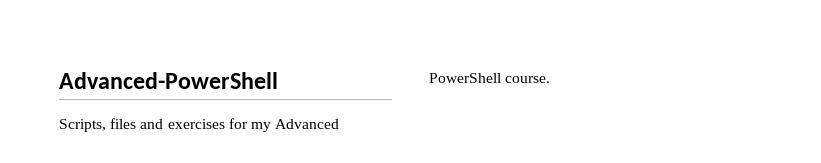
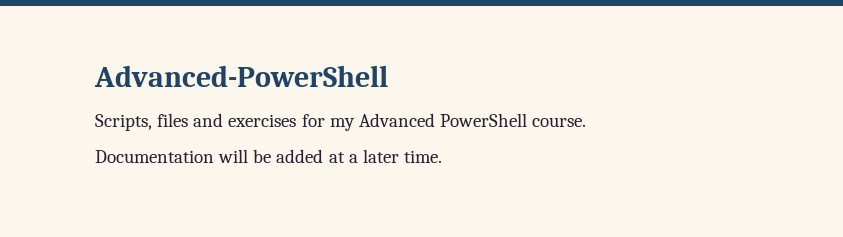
(551, 79) none -> [95,149,442,163] // Documentation will be added at a later time.

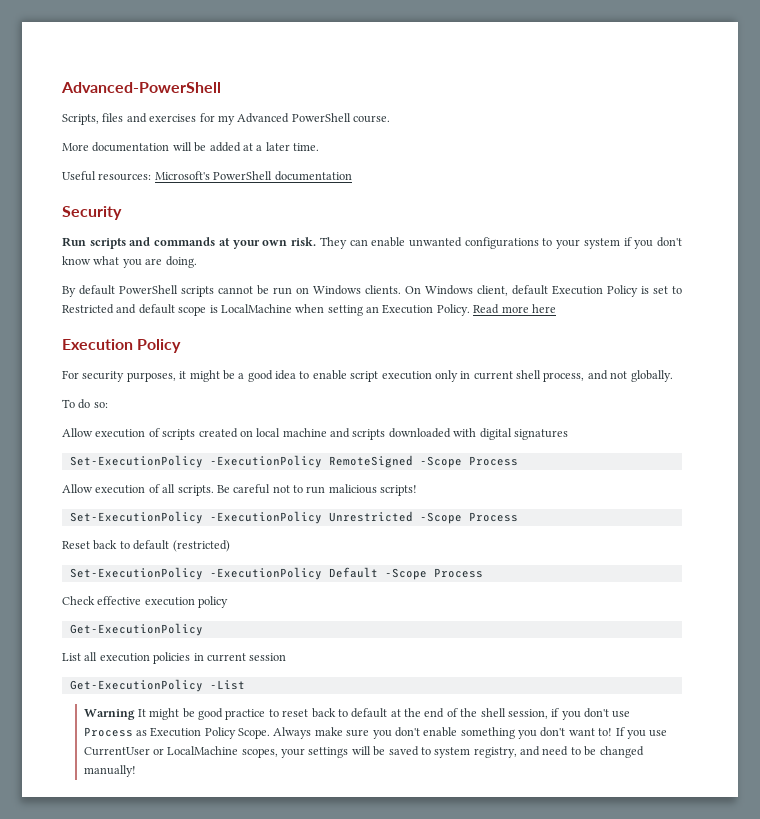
[95,150,214,163] Documentation -> [62,142,170,152] More documentation
(442, 156) none -> [62,171,352,181] [62,206,122,220] [62,237,682,249] [62,256,197,268] [62,285,682,297] [62,304,556,316] [62,339,182,353] [62,370,673,382] [62,399,108,409] [62,428,568,440] [69,455,518,468] [62,484,418,496] [69,511,518,524] [62,540,230,552] [69,567,483,580] [62,596,229,608] [69,623,203,636] [62,652,287,664] [69,679,245,692] [83,708,631,720] [83,727,668,739] [83,746,644,758] [83,765,136,777] // Useful resources: Microsoft's PowerShell documentation // Security // Run scripts and commands at your own risk. They can enable unwanted configurations to your system if you don't know what you are doing. // By default PowerShell scripts cannot be run on Windows clients. On Windows client, default Execution Policy is set to Restricted and default scope is LocalMachine when setting an Execution Policy. Read more here // Execution Policy // For security purposes, it might be a good idea to enable script execution only in current shell process, and not globally. // To do so: // Allow execution of scripts created on local machine and scripts downloaded with digital signatures // Set-ExecutionPolicy -ExecutionPolicy RemoteSigned -Scope Process // Allow execution of all scripts. Be careful not to run malicious scripts! // Set-ExecutionPolicy -ExecutionPolicy Unrestricted -Scope Process // Reset back to default (restricted) // Set-ExecutionPolicy -ExecutionPolicy Default -Scope Process // Check effective execution policy // Get-ExecutionPolicy // List all execution policies in current session // Get-ExecutionPolicy -List // Warning It might be good practice to reset back to default at the end of the shell session, if you don't use Process as Execution Policy Scope. Always make sure you don't enable something you don't want to! If you use CurrentUser or LocalMachine scopes, your settings will be saved to system registry, and need to be changed manually!

